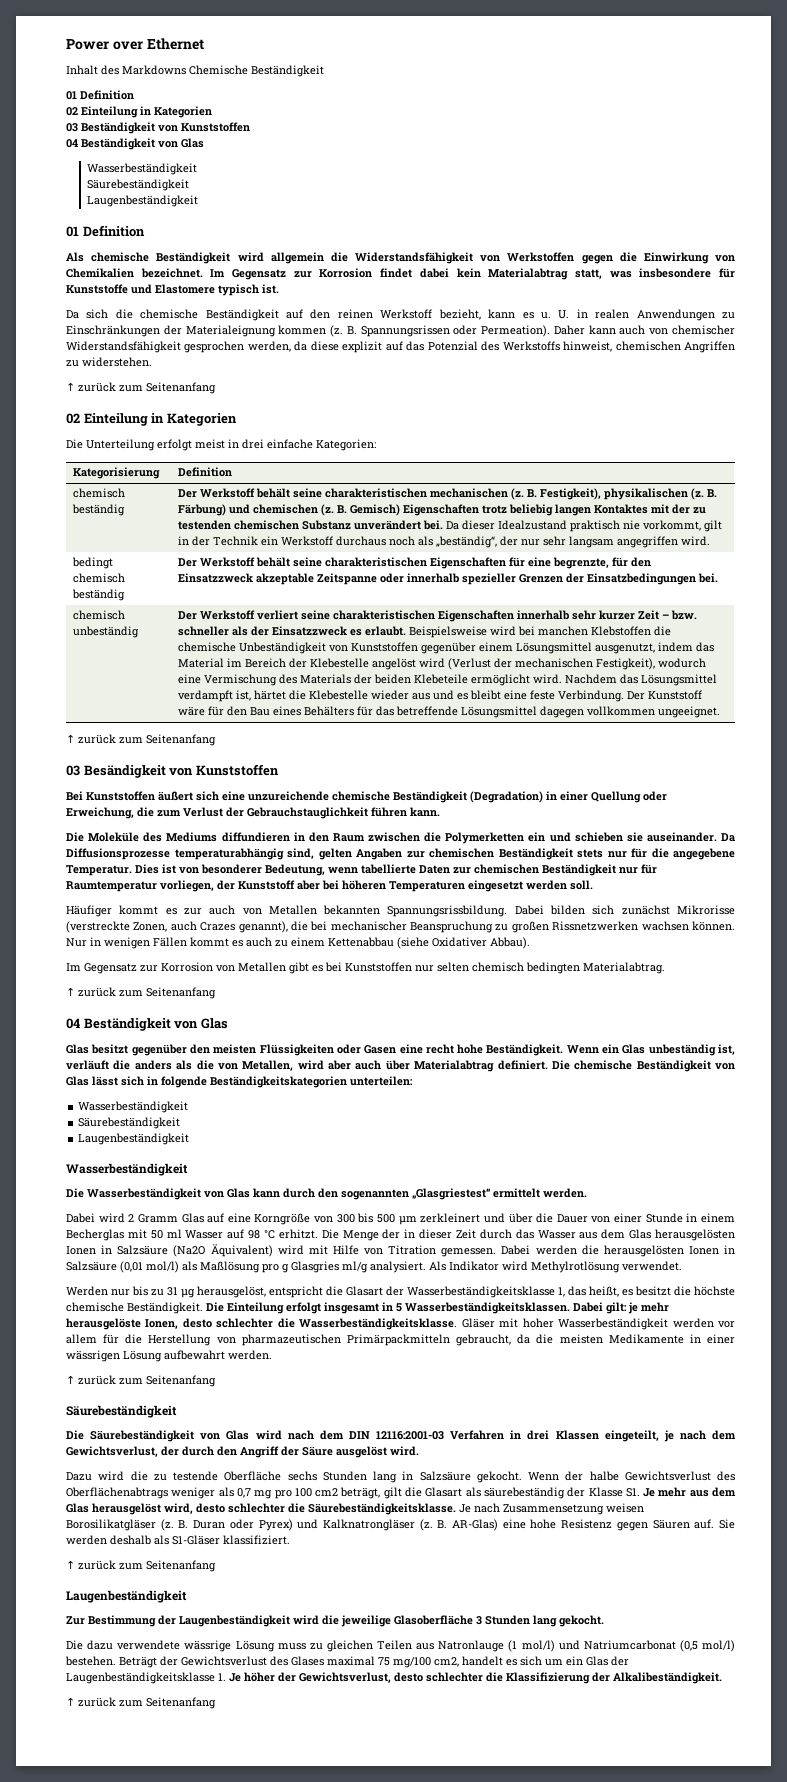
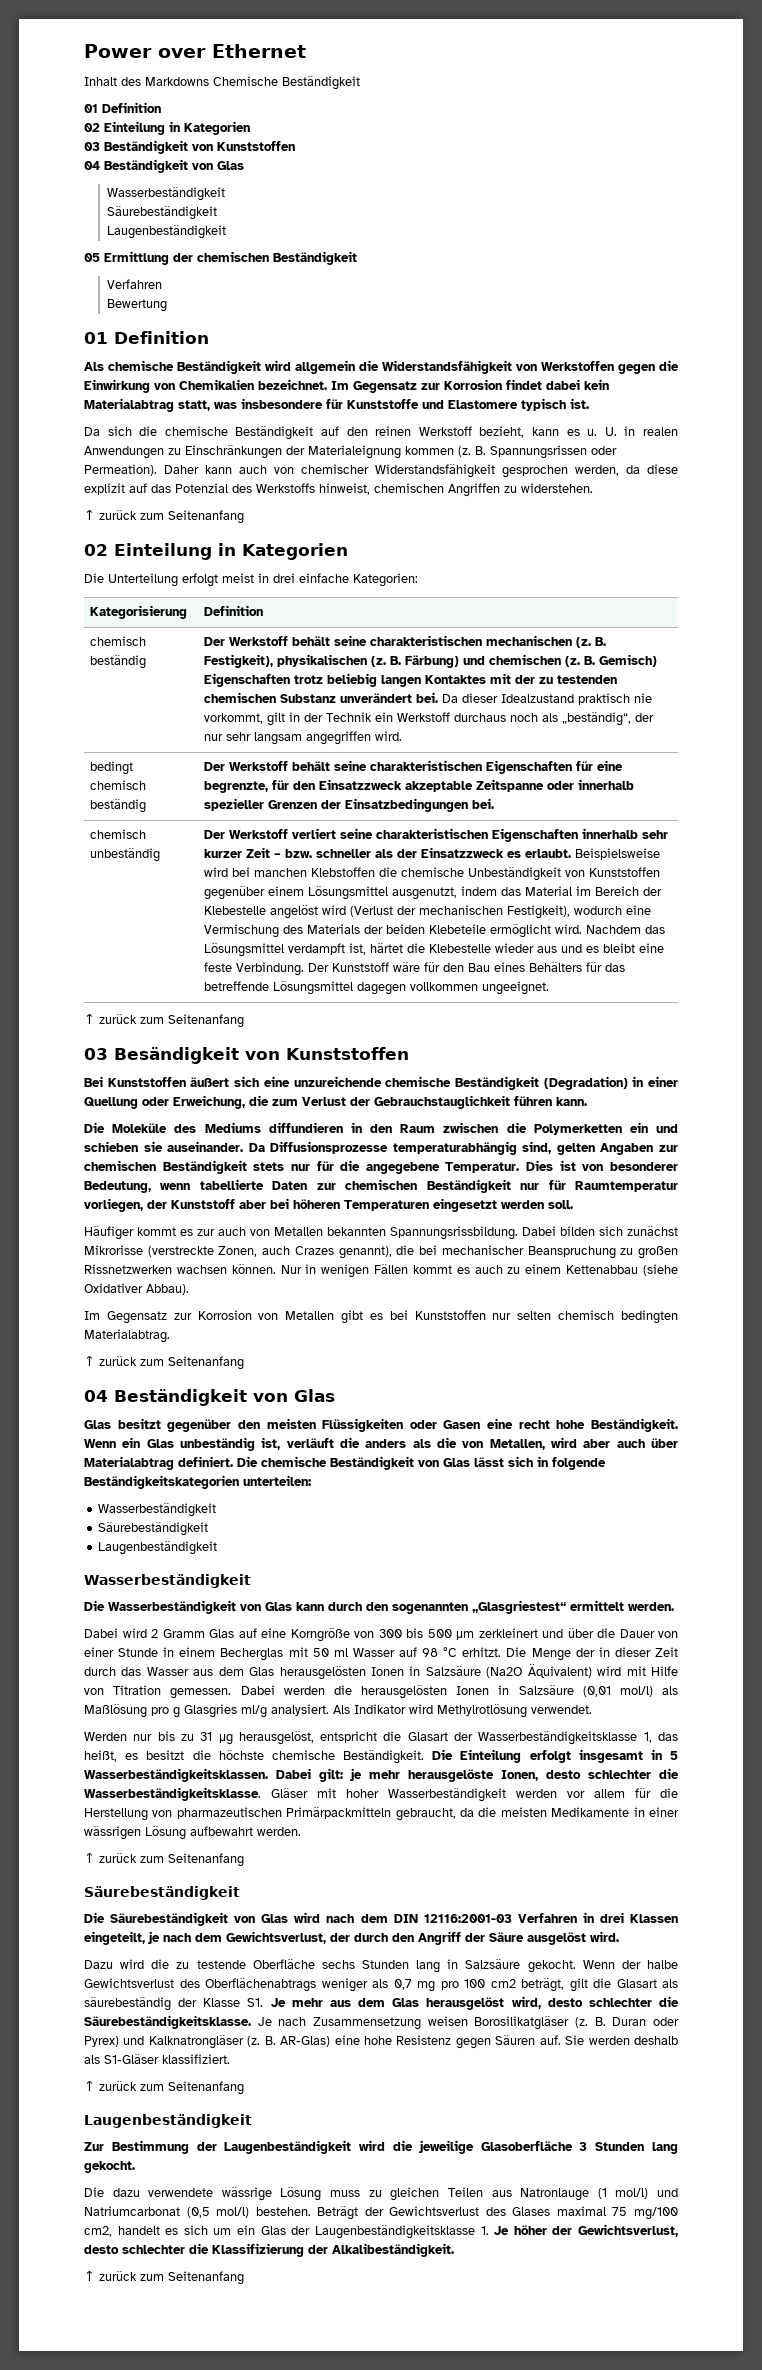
(198, 201) none -> [84,251,357,265] [106,279,162,289] [106,299,167,312] // 05 Ermittlung der chemischen Beständigkeit // Verfahren // Bewertung

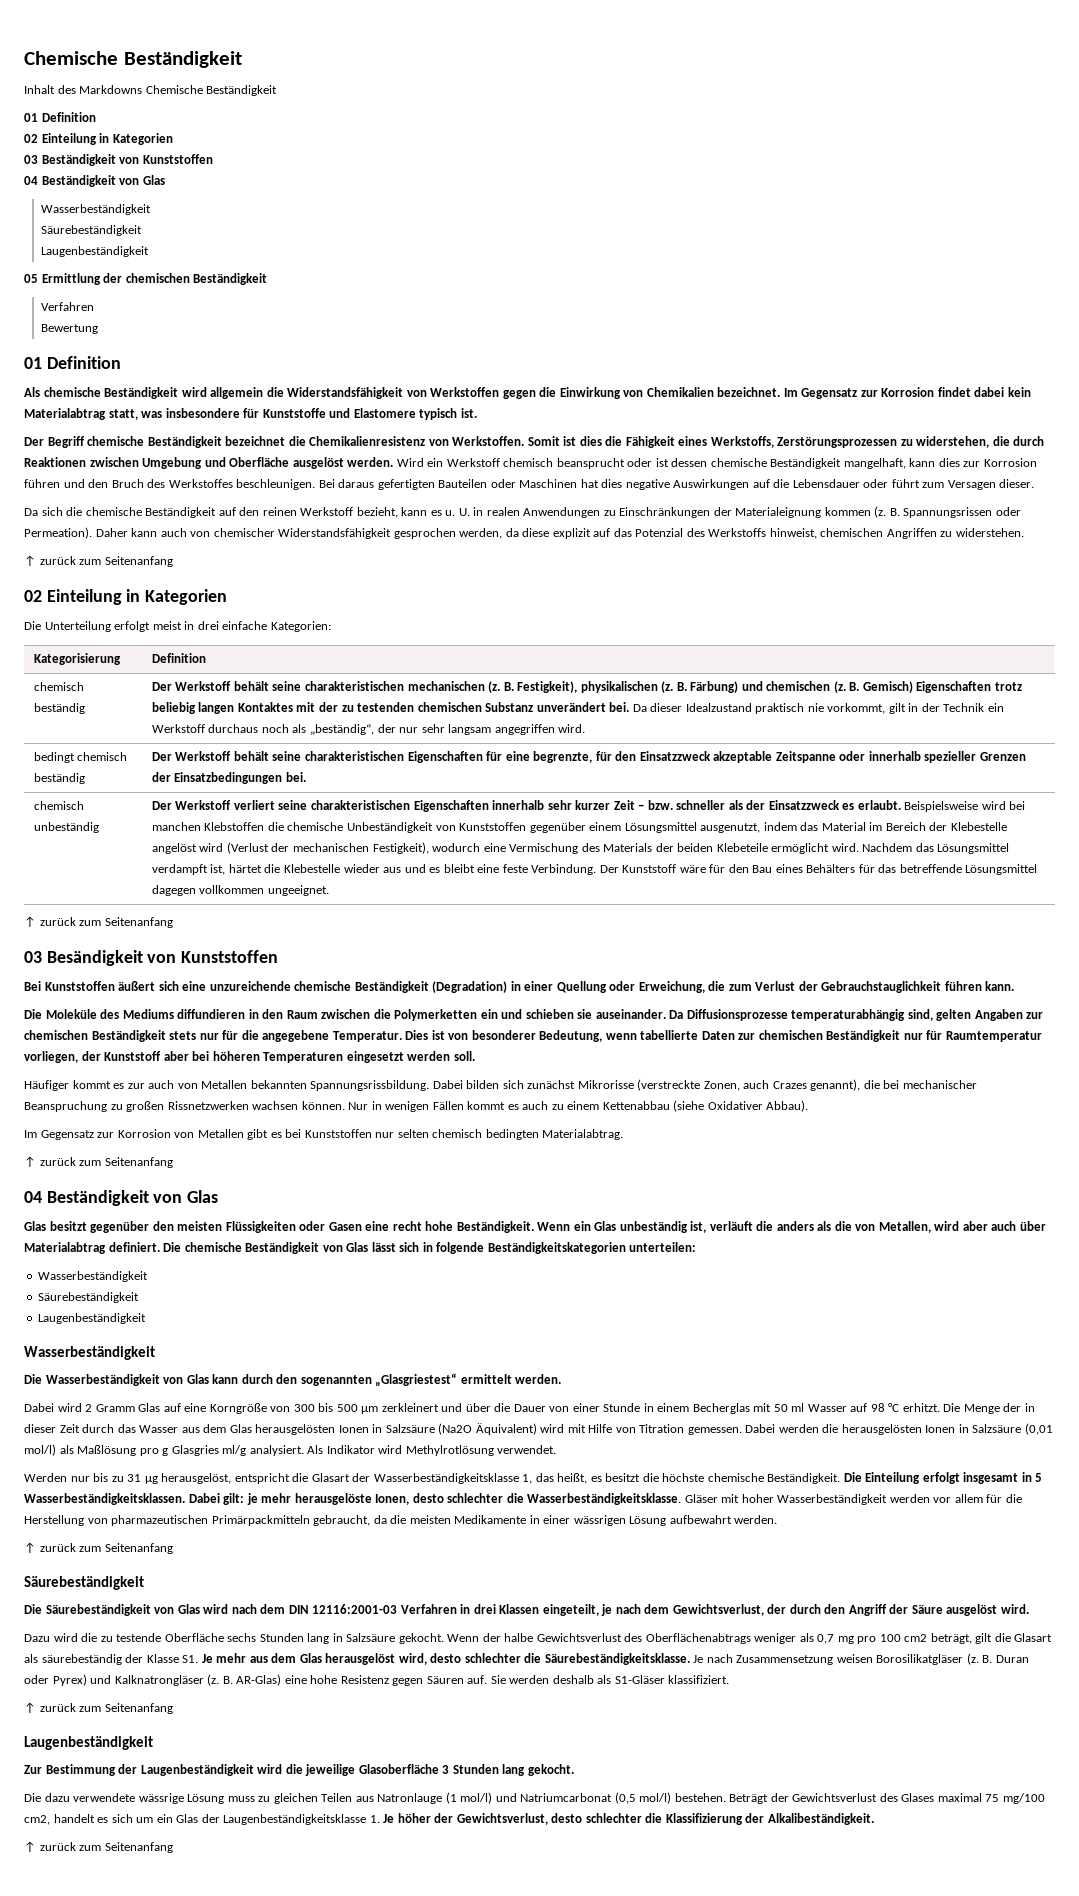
[84,44,306,58] Power over Ethernet -> [24,51,242,68] Chemische Beständigkeit
(589, 403) none -> [24,436,1045,448] [24,457,1037,469] [24,479,1035,490] // Der Begriff chemische Beständigkeit bezeichnet die Chemikalienresistenz von Werkstoffen. Somit ist dies die Fähigkeit eines Werkstoffs, Zerstörungsprozessen zu widerstehen, die durch Reaktionen zwischen Umgebung und Oberfläche ausgelöst werden. Wird ein Werkstoff chemisch beansprucht oder ist dessen chemische Beständigkeit mangelhaft, kann dies zur Korrosion führen und den Bruch des Werkstoffes beschleunigen. Bei daraus gefertigten Bauteilen oder Maschinen hat dies negative Auswirkungen auf die Lebensdauer oder führt zum Versagen dieser.

